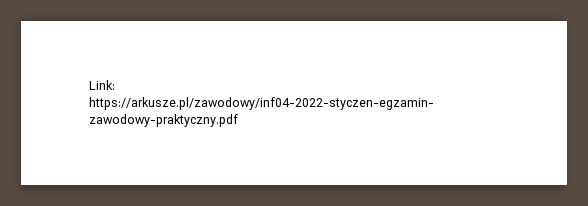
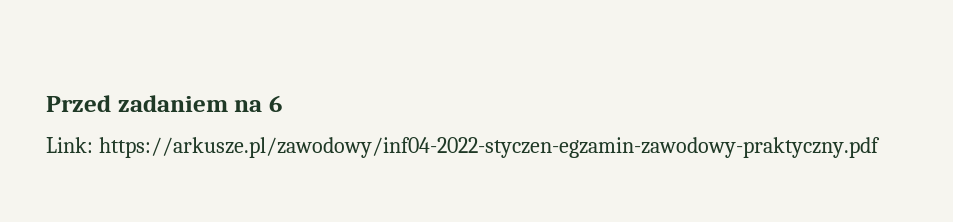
(89, 85) none -> [46,95,282,112] Przed zadaniem na 6 //

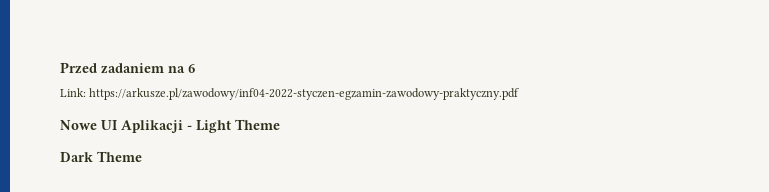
(880, 147) none -> [60,119,280,133] [60,151,142,162] // Nowe UI Aplikacji - Light Theme // Dark Theme

